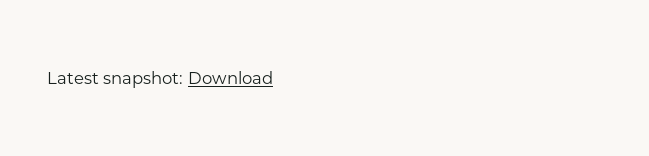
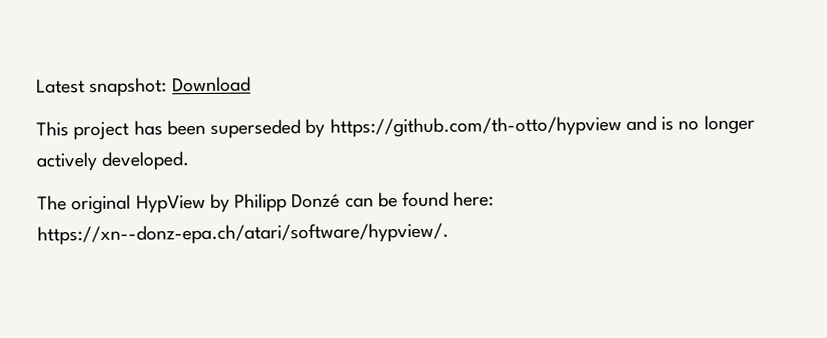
(273, 77) none -> [36,114,755,141] [36,151,191,172] [37,191,495,215] [37,222,449,246] // This project has been superseded by https://github.com/th-otto/hypview and is no longer actively developed. // The original HypView by Philipp Donzé can be found here: https://xn--donz-epa.ch/atari/software/hypview/.

